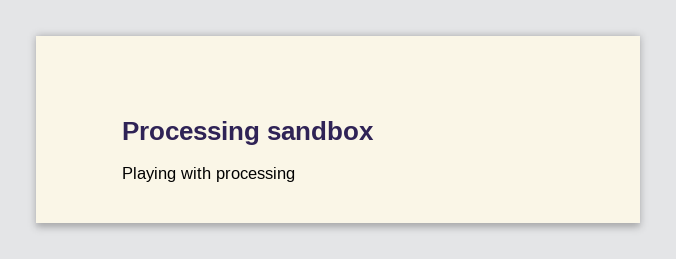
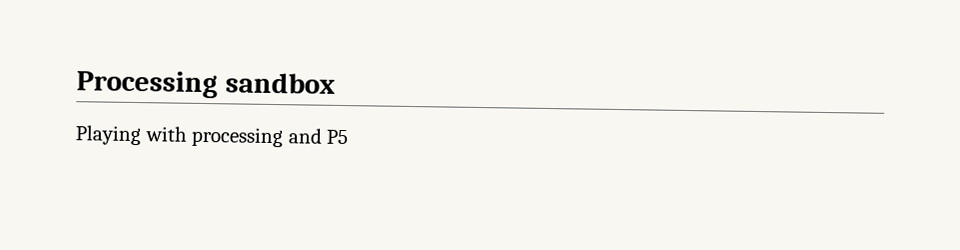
(295, 174) none -> [287,128,349,145] and P5

